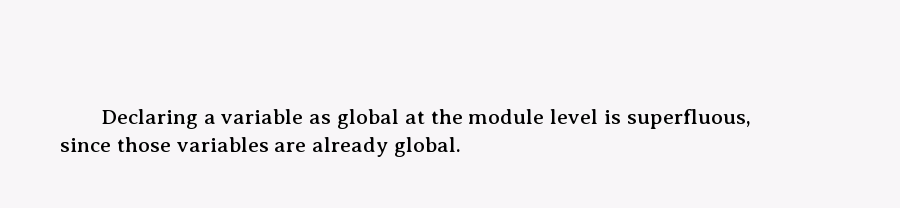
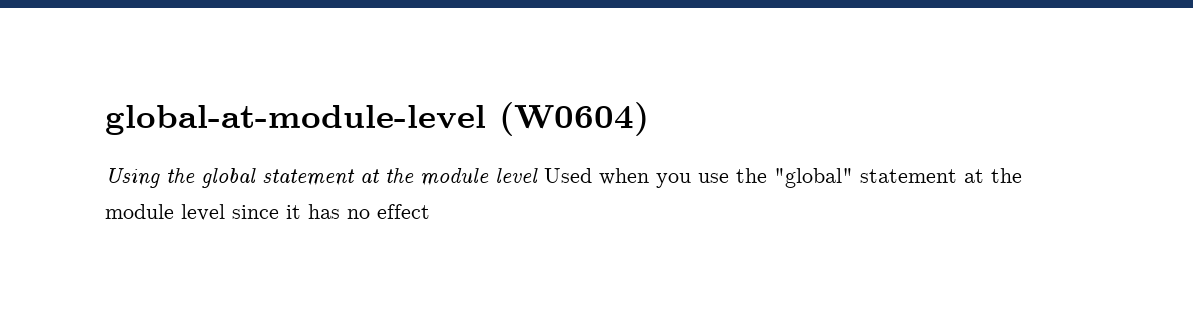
[100,109,751,129] [60,137,462,157] Declaring a variable as global at the module level is superfluous, since those variables are already global. -> [105,102,649,136] [105,168,1022,188] [105,204,430,221] global-at-module-level (W0604) // Using the global statement at the module level Used when you use the "global" statement at the module level since it has no effect

